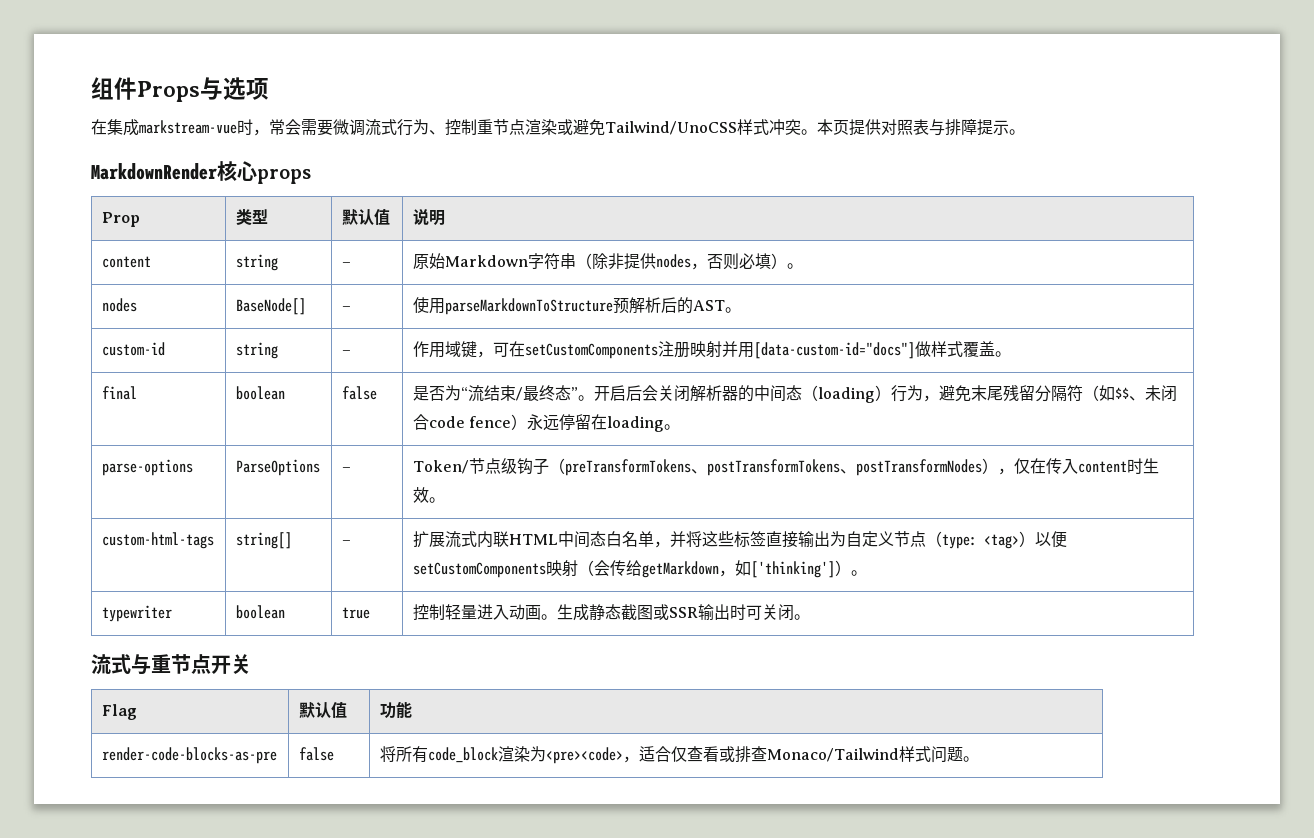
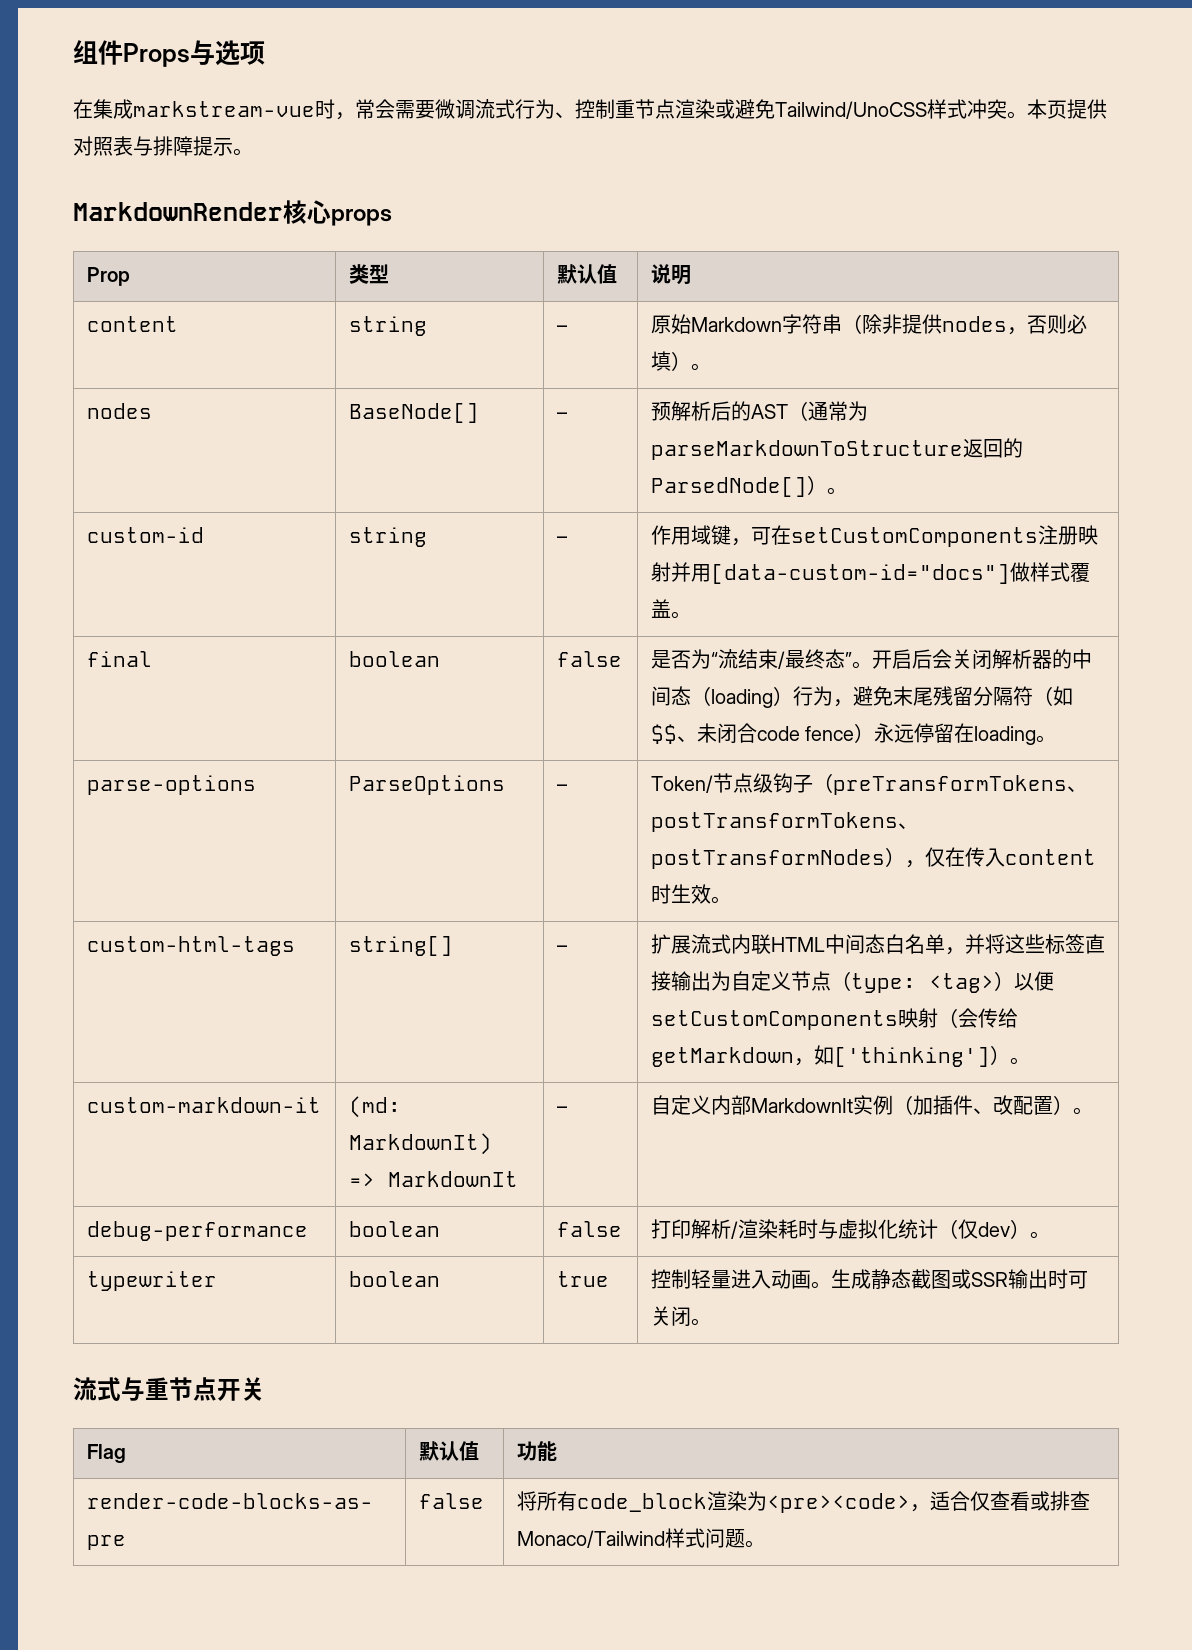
[412,297,613,315] 使用parseMarkdownToStructure -> (567, 415) none
(725, 305) none -> [787,401,868,421] [650,438,1023,460] [650,475,827,497] （通常为parseMarkdownToStructure返回的ParsedNode[]）
(867, 573) none -> [86,1097,321,1113] [348,1096,401,1118] [348,1133,492,1155] [348,1171,518,1187] [556,1106,567,1113] [650,1095,1093,1115] [86,1221,308,1241] [348,1221,440,1237] [556,1221,622,1237] [650,1219,1050,1239] // custom-markdown-it | (md: MarkdownIt) => MarkdownIt | – | 自定义内部MarkdownIt实例（加插件、改配置）。 // debug-performance | boolean | false | 打印解析/渲染耗时与虚拟化统计（仅dev）。

